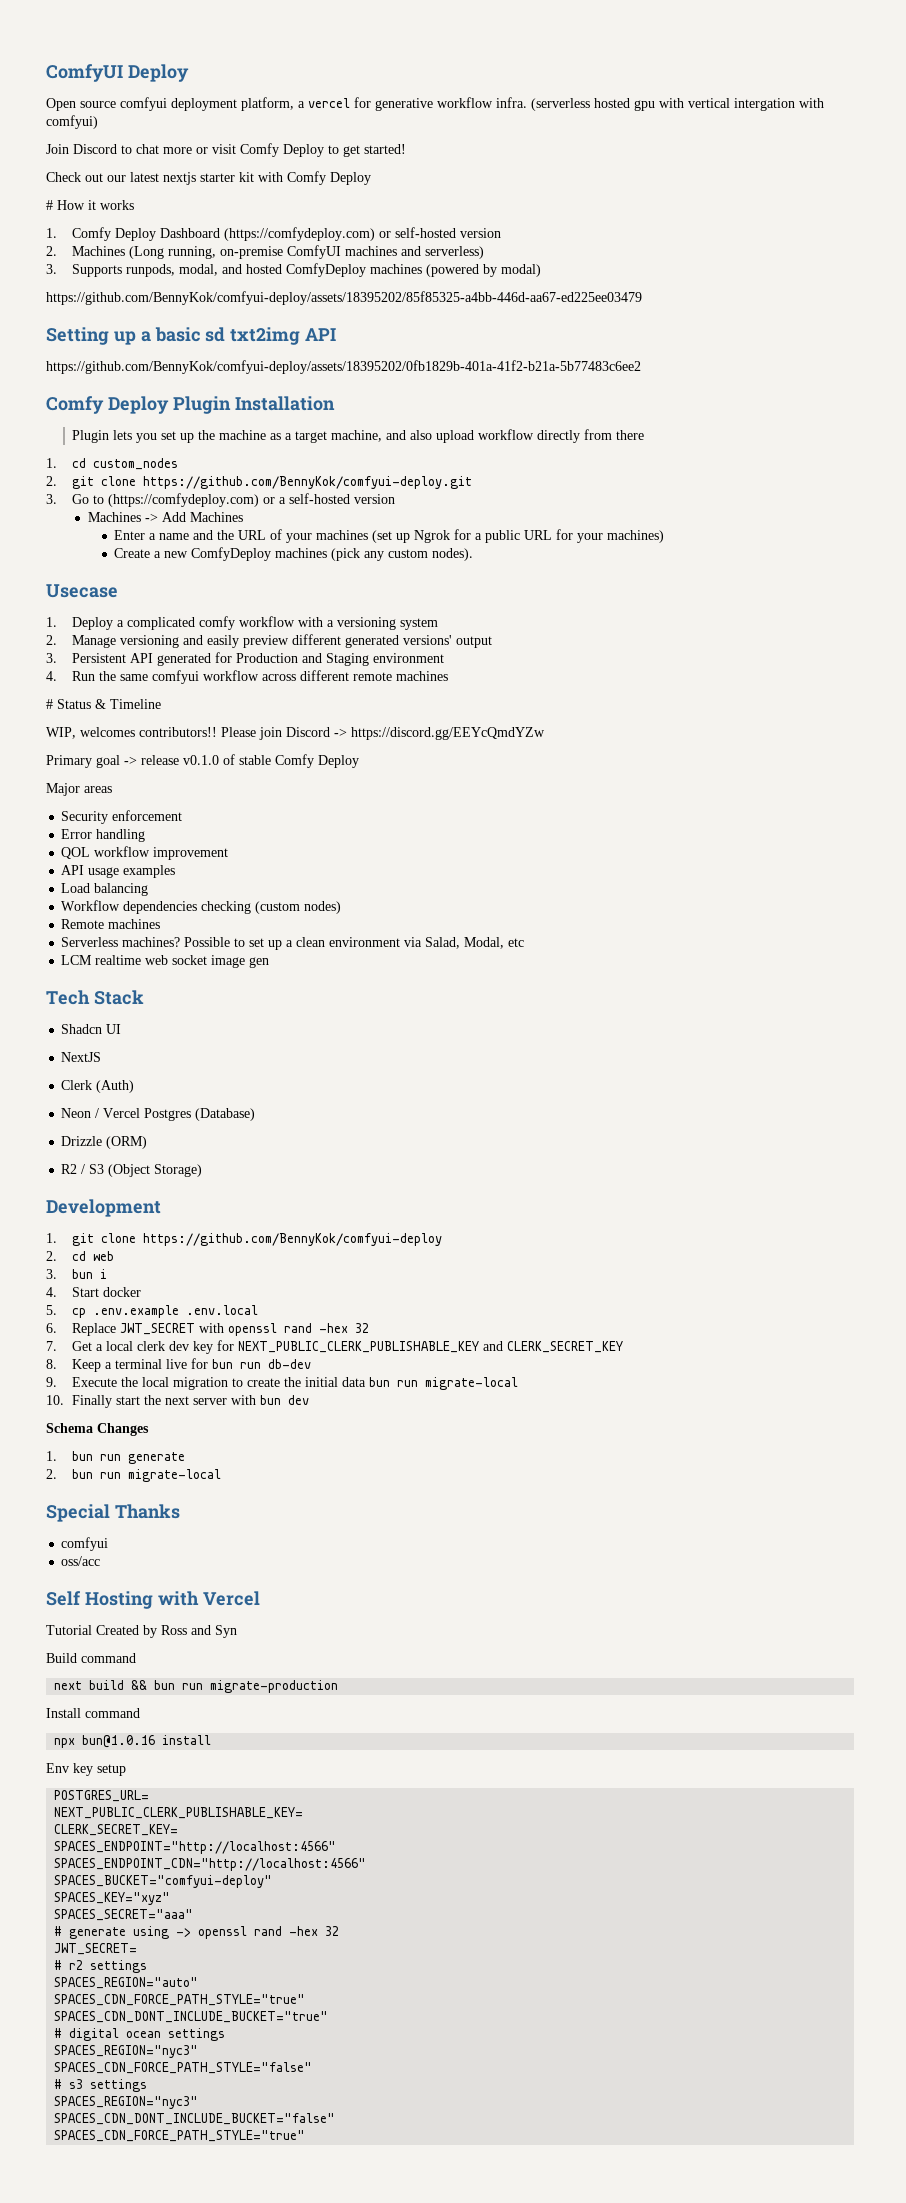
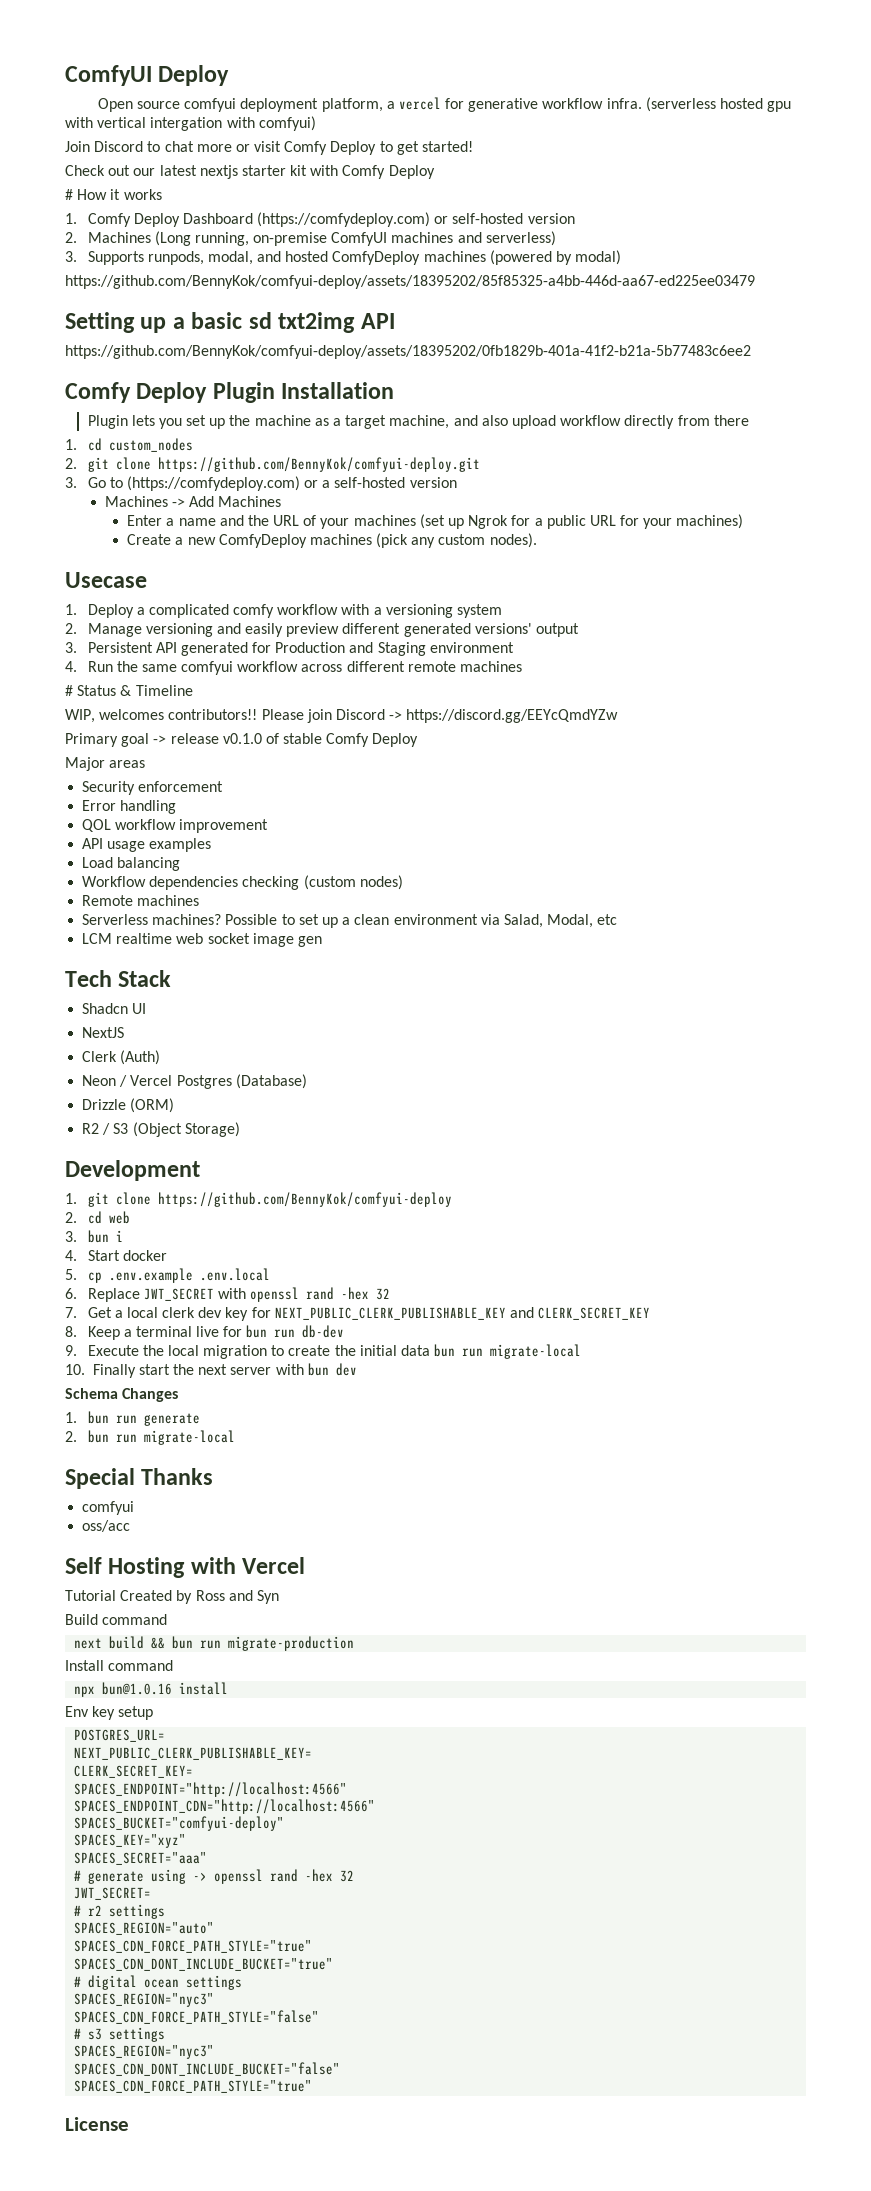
(306, 2136) none -> [65,2117,129,2131] // License

